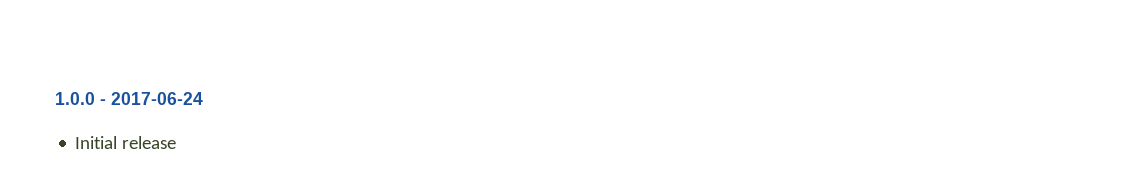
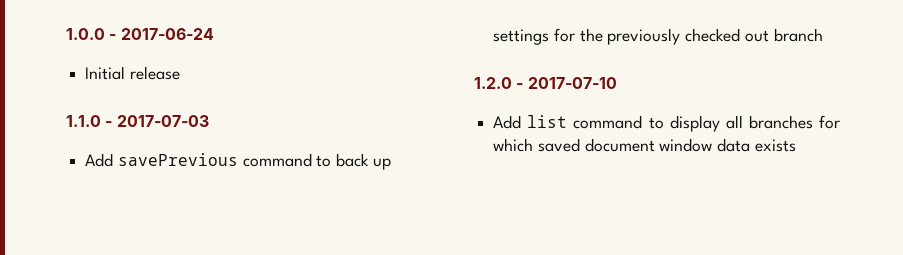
(177, 142) none -> [66,115,209,127] [85,153,391,170] [493,28,823,45] [474,77,617,89] [493,115,840,132] [493,138,796,152] // 1.1.0 - 2017-07-03 // Add savePrevious command to back up settings for the previously checked out branch // 1.2.0 - 2017-07-10 // Add list command to display all branches for which saved document window data exists

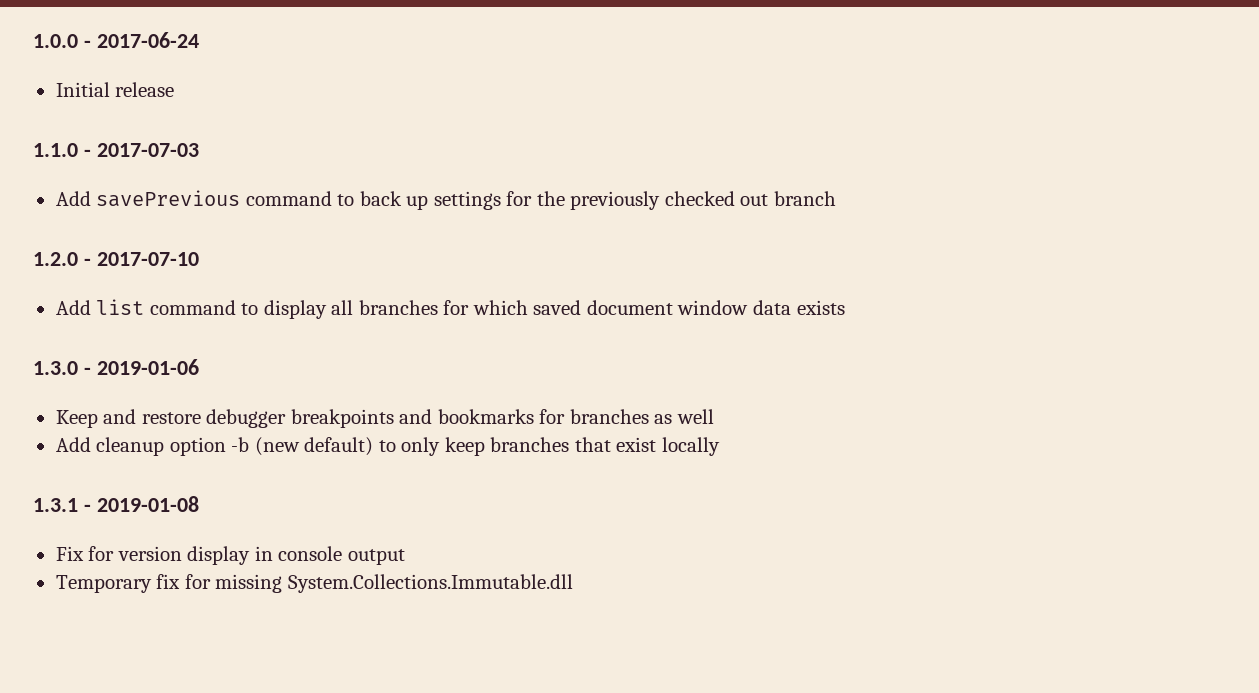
(796, 145) none -> [33,359,199,375] [55,409,714,428] [55,437,720,456] [33,496,199,512] [55,546,405,565] [55,574,573,593] // 1.3.0 - 2019-01-06 // Keep and restore debugger breakpoints and bookmarks for branches as well // Add cleanup option -b (new default) to only keep branches that exist locally // 1.3.1 - 2019-01-08 // Fix for version display in console output // Temporary fix for missing System.Collections.Immutable.dll

